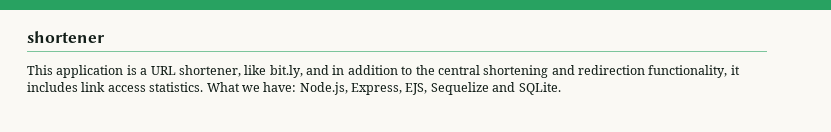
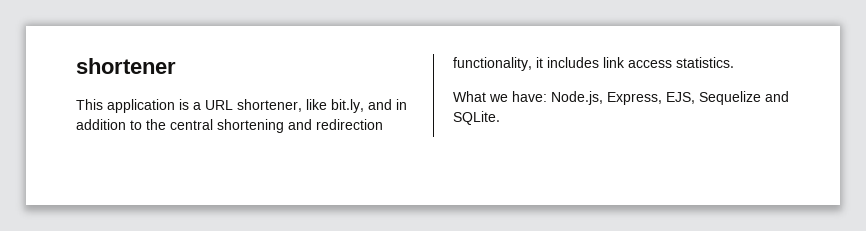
(204, 87) none -> (734, 62) //

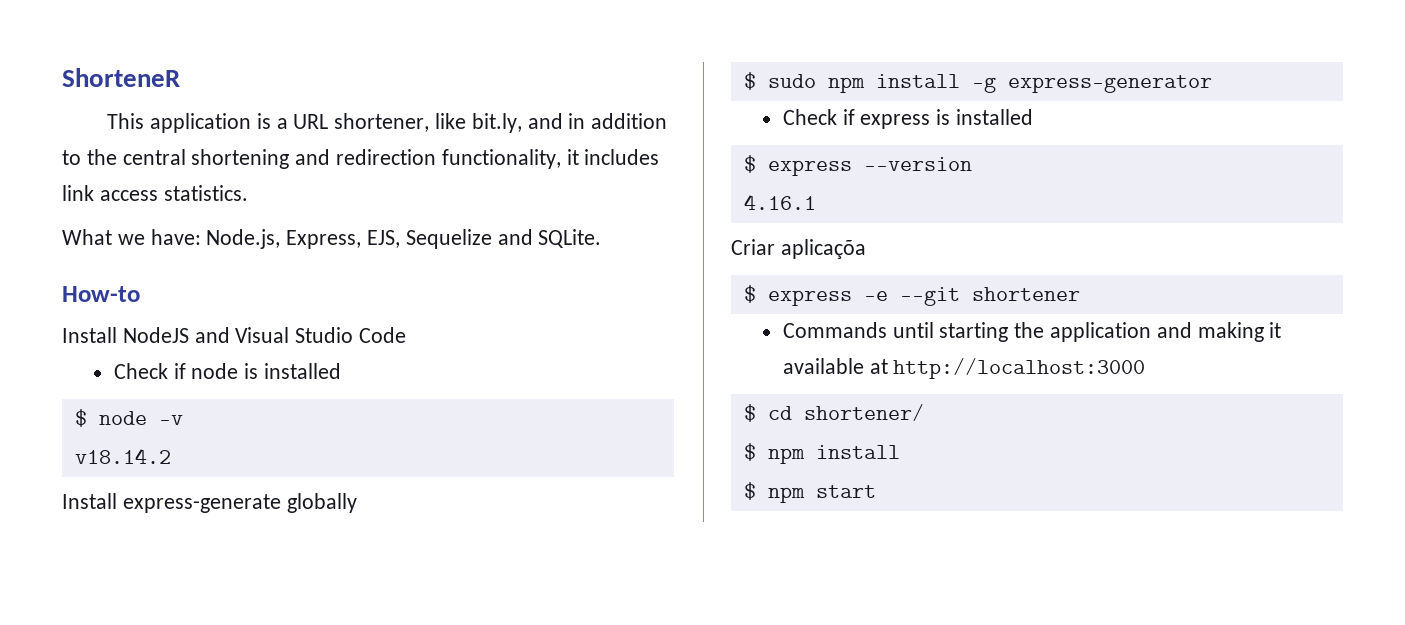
[76,58,176,74] shortener -> [62,68,180,87] ShorteneR
(500, 118) none -> [62,286,140,302] [62,327,407,343] [113,363,342,379] [74,409,183,427] [74,448,171,464] [62,493,357,513] [743,72,1212,93] [782,109,1034,129] [743,155,972,176] [743,194,816,210] [731,239,866,259] [743,285,1080,306] [782,322,1282,342] [782,358,1146,379] [743,404,924,422] [743,443,900,464] [743,482,876,503] // How-to // Install NodeJS and Visual Studio Code // Check if node is installed // $ node -v // v18.14.2 // Install express-generate globally // $ sudo npm install -g express-generator // Check if express is installed // $ express --version // 4.16.1 // Criar aplicaçõa // $ express -e --git shortener // Commands until starting the application and making it available at http://localhost:3000 // $ cd shortener/ // $ npm install // $ npm start

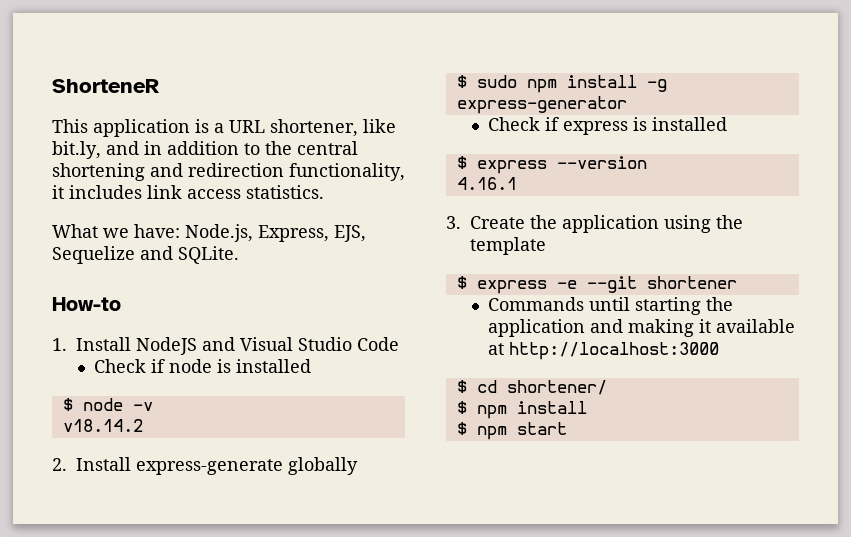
(140, 294) none -> [52,338,67,351] 1.
(171, 456) none -> [52,458,67,471] 2.
[731,239,866,259] Criar aplicaçõa -> [446,215,743,233] [470,237,546,255] 3. Create the application using the template

